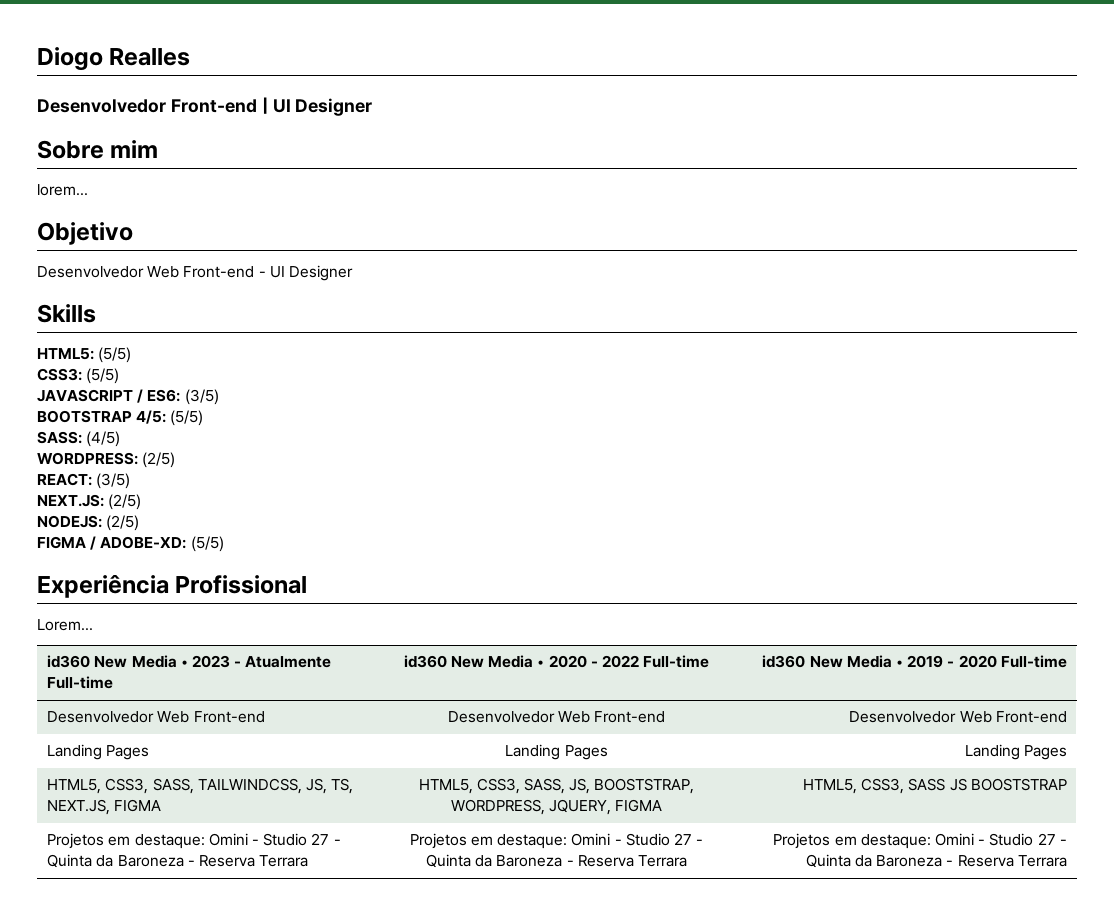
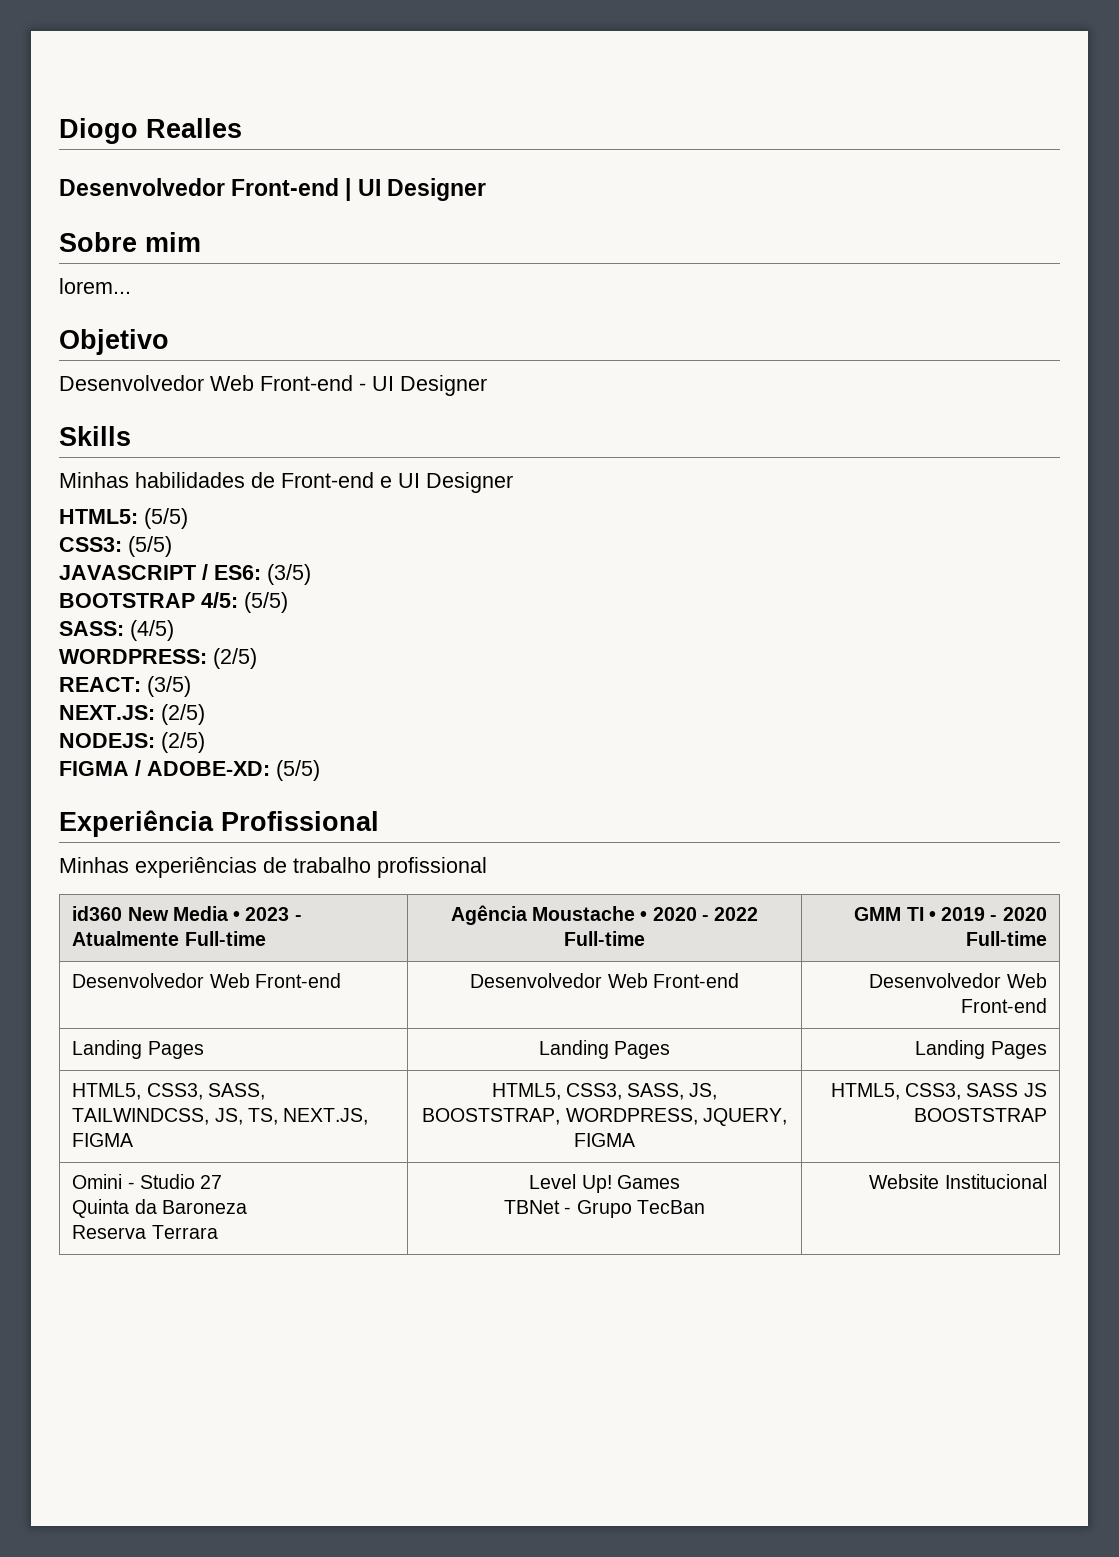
(96, 313) none -> [59,472,513,493] // Minhas habilidades de Front-end e UI Designer
[37,619,93,631] Lorem... -> [59,857,487,878] Minhas experiências de trabalho profissional
[403,655,534,668] id360 New Media -> [450,905,636,925] Agência Moustache
[762,655,892,668] id360 New Media -> [854,907,924,921] GMM TI
[47,833,341,849] [47,854,309,868] [409,833,704,849] [426,854,687,868] [773,833,1067,849] [805,854,1067,868] Projetos em destaque: Omini - Studio 27 - Quinta da Baroneza - Reserva Terrara | Projetos em destaque: Omini - Studio 27 - Quinta da Baroneza - Reserva Terrara | Projetos em destaque: Omini - Studio 27 - Quinta da Baroneza - Reserva Terrara -> [72,1174,223,1189] [72,1199,247,1218] [72,1225,218,1239] [529,1174,680,1193] [504,1200,705,1218] [869,1174,1047,1189] Omini - Studio 27 // Quinta da Baroneza // Reserva Terrara | Level Up! Games // TBNet - Grupo TecBan | Website Institucional

